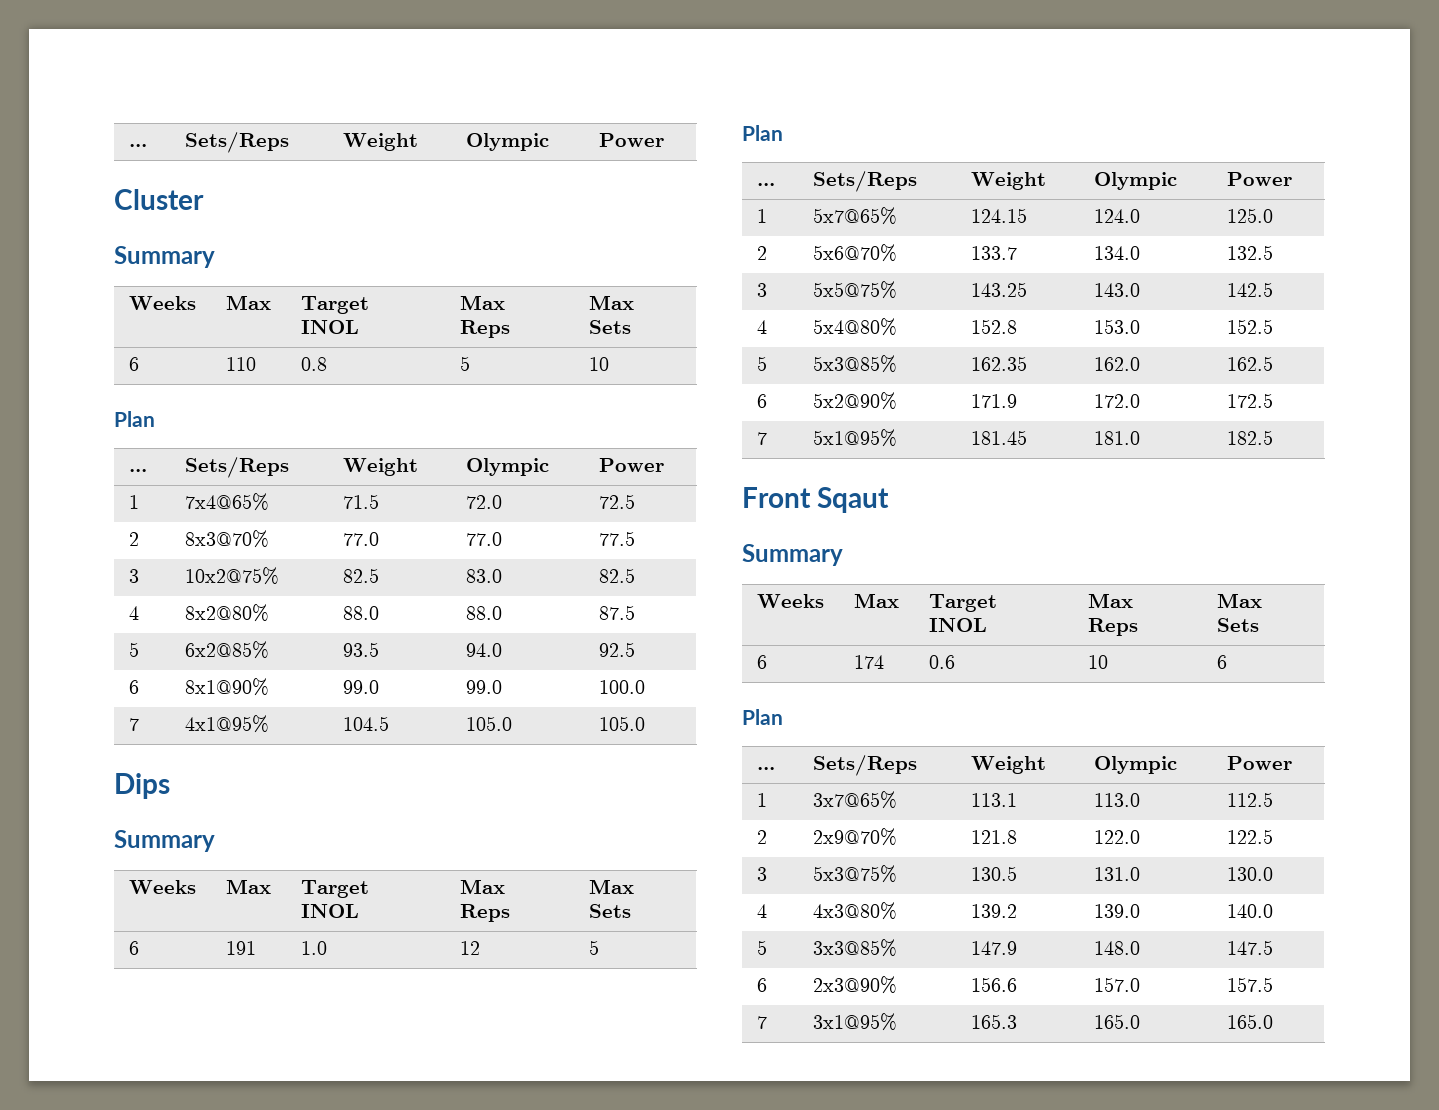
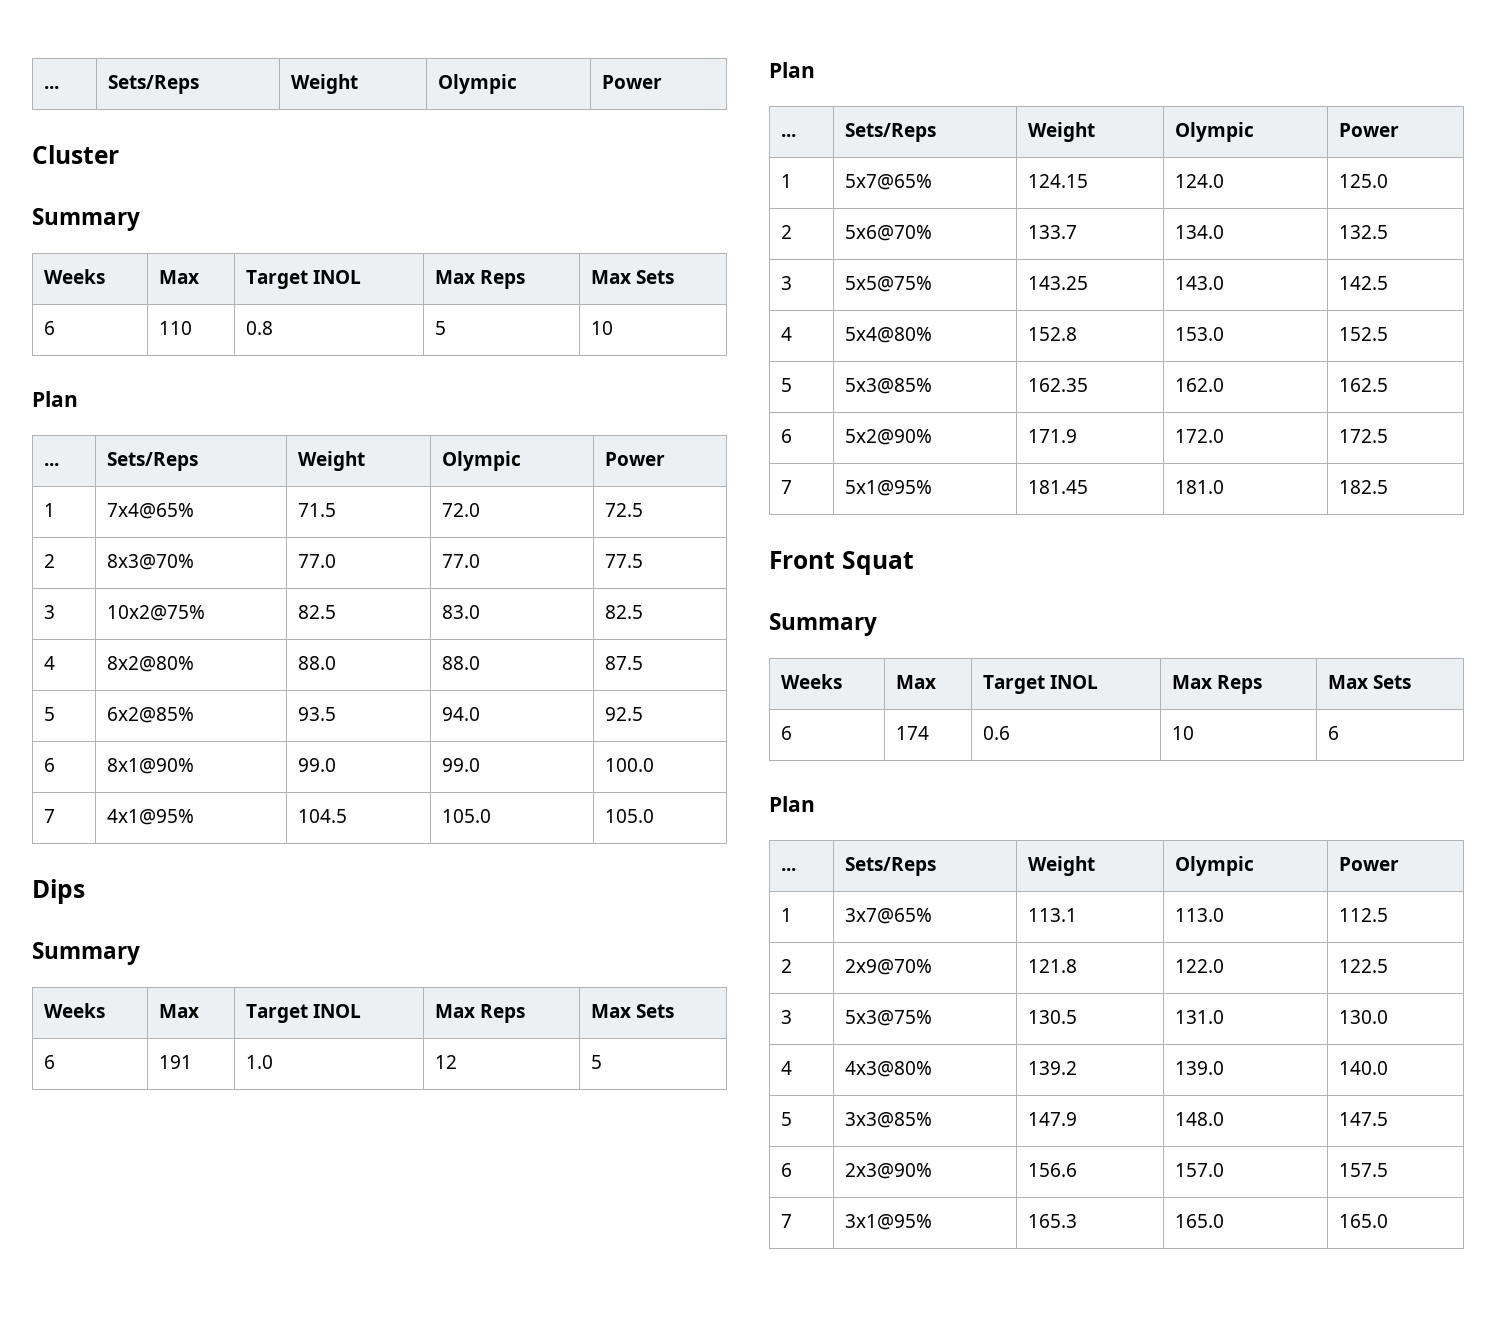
[817,487,890,513] Sqaut -> [841,551,914,575] Squat

